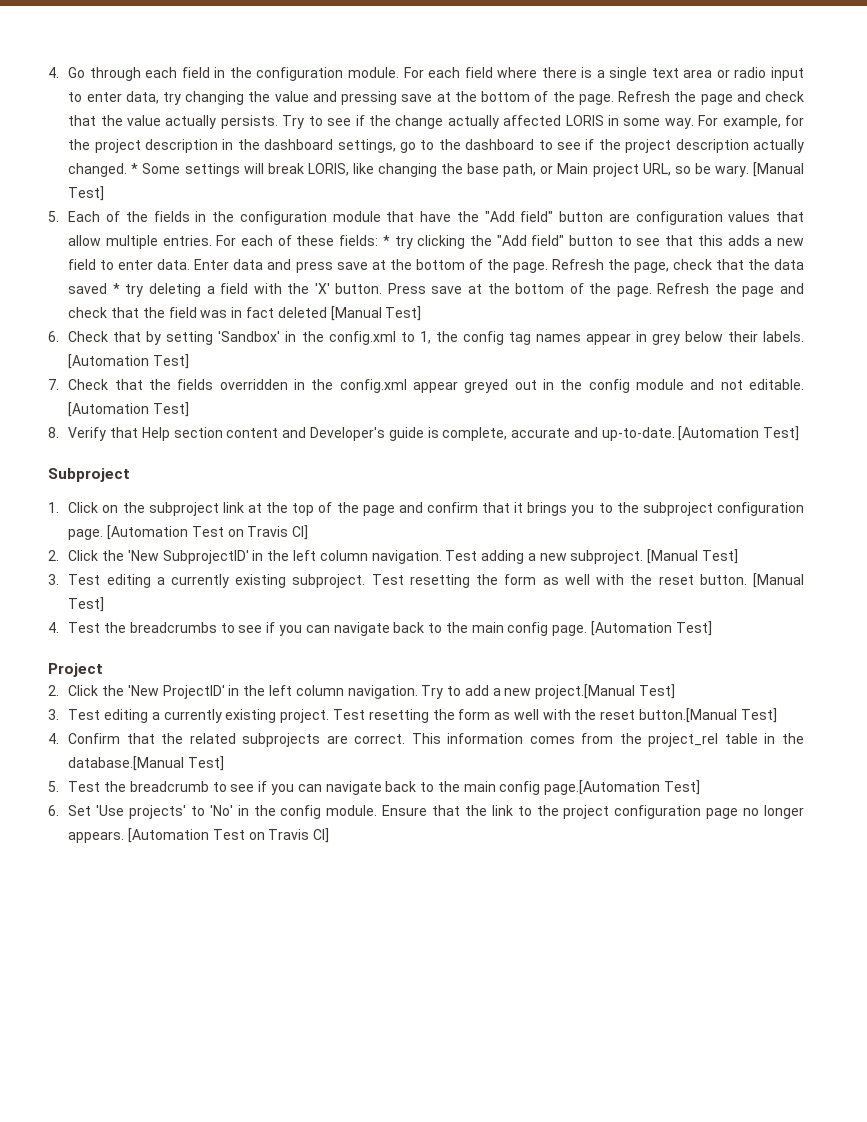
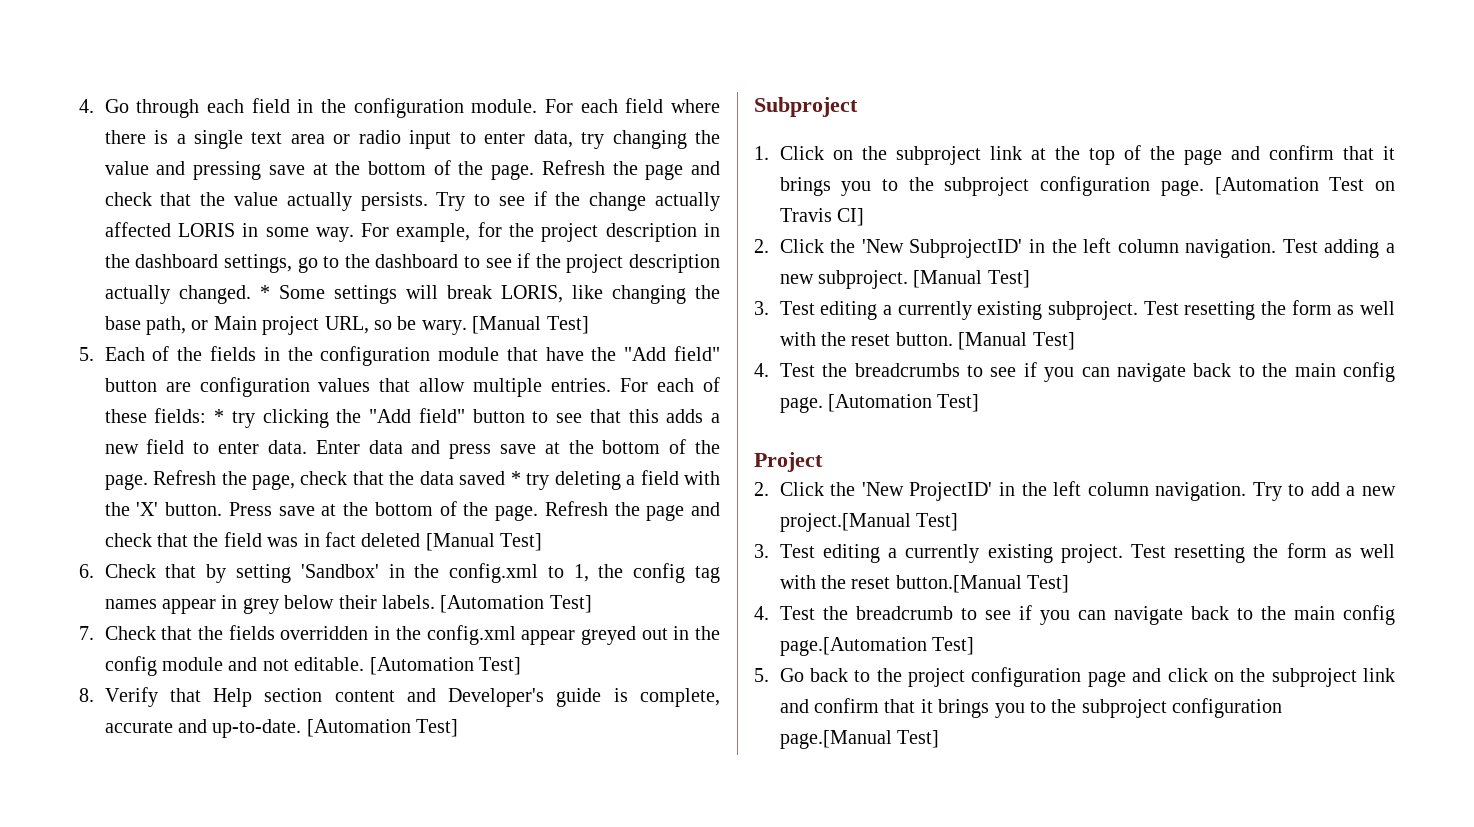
[68,733,804,747] [68,756,225,771] [48,781,59,792] Confirm that the related subprojects are correct. This information comes from the project_rel table in the database.[Manual Test] // 5. -> (769, 613) none
[48,805,513,819] 6. Set 'Use projects' to 'No' in the config module. Ensure that the link -> [754,668,849,682] 5. Go back
[743,805,805,819] [68,828,330,843] no longer appears. [Automation Test on Travis CI] -> [1132,668,1395,687] [779,698,1283,718] [779,730,940,749] and click on the subproject link and confirm that it brings you to the subproject configuration page.[Manual Test]

